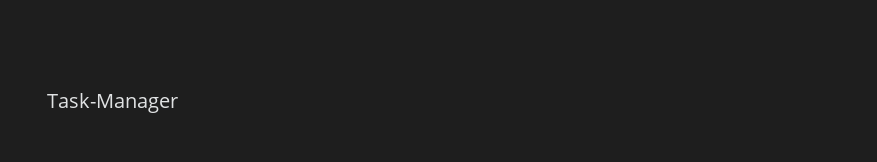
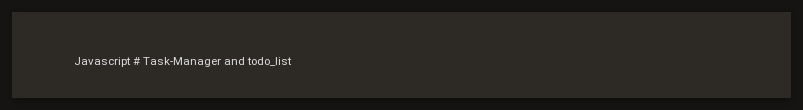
[47,93,178,113] Task-Manager -> [74,57,293,67] Javascript # Task-Manager and todo_list

